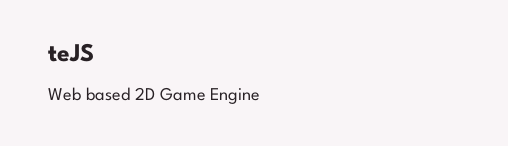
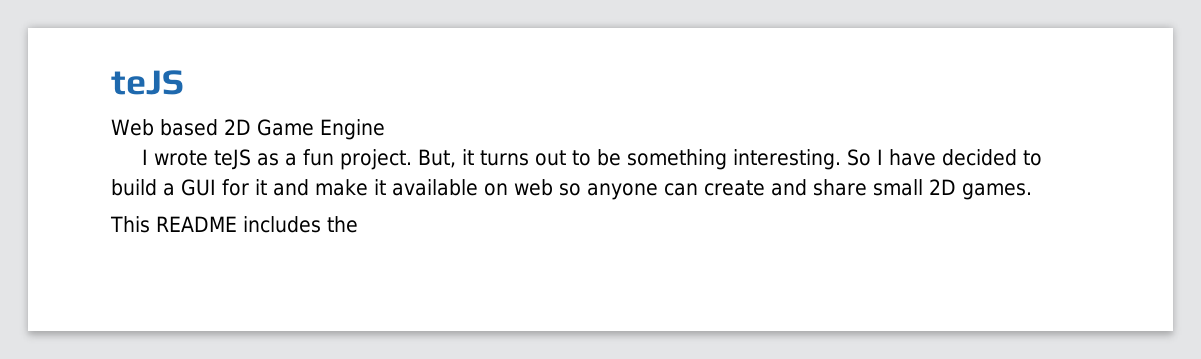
(261, 96) none -> [141,149,1042,170] [111,179,1032,200] [110,216,358,233] // I wrote teJS as a fun project. But, it turns out to be something interesting. So I have decided to build a GUI for it and make it available on web so anyone can create and share small 2D games. // This README includes the

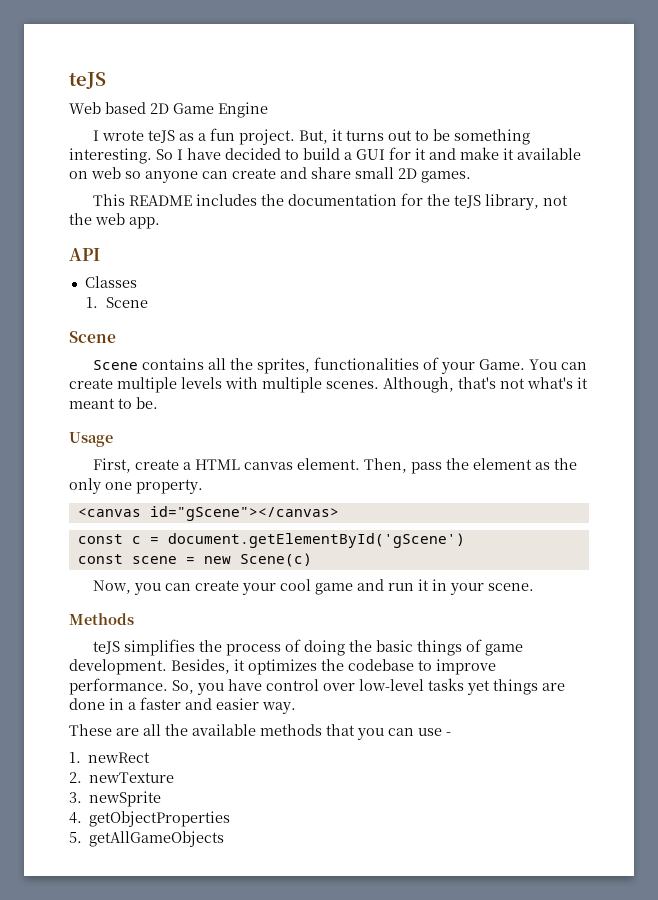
(358, 224) none -> [287,193,568,210] [69,213,160,229] [69,248,100,261] [84,276,137,288] [86,297,148,308] [69,331,116,343] [92,357,587,374] [69,377,588,393] [69,397,158,409] [69,432,113,447] [92,458,577,474] [69,478,203,494] [77,506,339,521] [77,533,465,548] [77,553,312,567] [92,579,534,595] [69,613,134,625] [92,639,523,656] [69,659,496,675] [69,678,565,695] [69,697,296,714] [69,724,451,740] [69,752,151,763] [69,772,175,783] [69,791,162,807] [69,811,231,827] [69,831,225,847] documentation for the teJS library, not the web app. // API // Classes // 1. Scene // Scene // Scene contains all the sprites, functionalities of your Game. You can create multiple levels with multiple scenes. Although, that's not what's it meant to be. // Usage // First, create a HTML canvas element. Then, pass the element as the only one property. // <canvas id="gScene"></canvas> // const c = document.getElementById('gScene') // const scene = new Scene(c) // Now, you can create your cool game and run it in your scene. // Methods // teJS simplifies the process of doing the basic things of game development. Besides, it optimizes the codebase to improve performance. So, you have control over low-level tasks yet things are done in a faster and easier way. // These are all the available methods that you can use - // 1. newRect // 2. newTexture // 3. newSprite // 4. getObjectProperties // 5. getAllGameObjects

